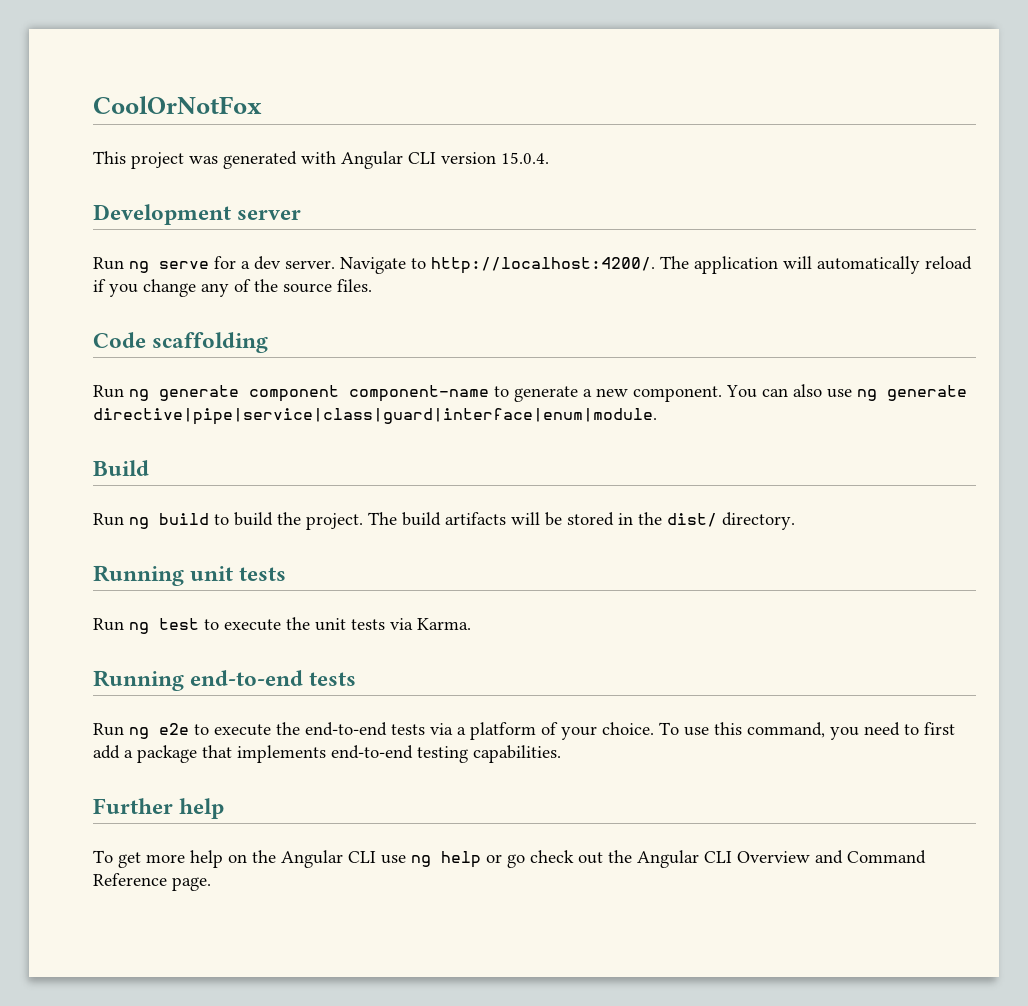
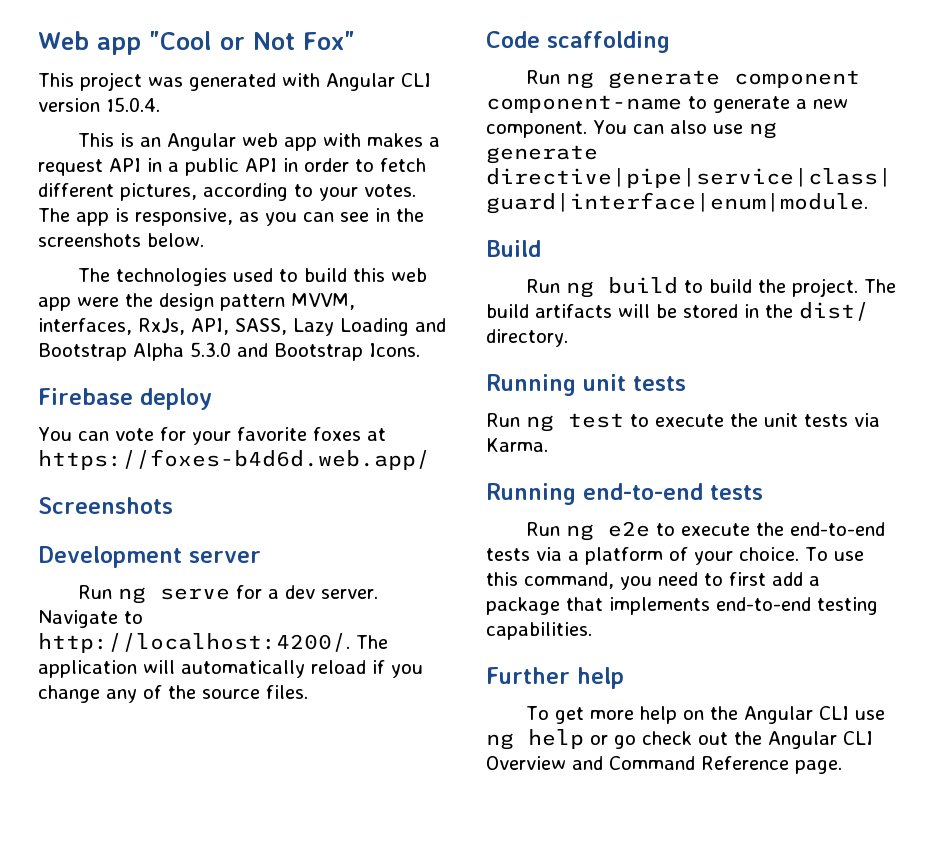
[93,96,262,114] CoolOrNotFox -> [38,31,355,55] Web app "Cool or Not Fox"
(549, 158) none -> [77,133,440,151] [38,158,426,176] [38,183,416,201] [38,208,424,226] [38,233,204,247] [77,268,427,286] [38,293,355,311] [38,318,446,336] [38,342,420,361] [38,388,212,410] [38,427,386,445] [38,449,430,470] [38,497,173,514] // This is an Angular web app with makes a request API in a public API in order to fetch different pictures, according to your votes. The app is responsive, as you can see in the screenshots below. // The technologies used to build this web app were the design pattern MVVM, interfaces, RxJs, API, SASS, Lazy Loading and Bootstrap Alpha 5.3.0 and Bootstrap Icons. // Firebase deploy // You can vote for your favorite foxes at https://foxes-b4d6d.web.app/ // Screenshots

